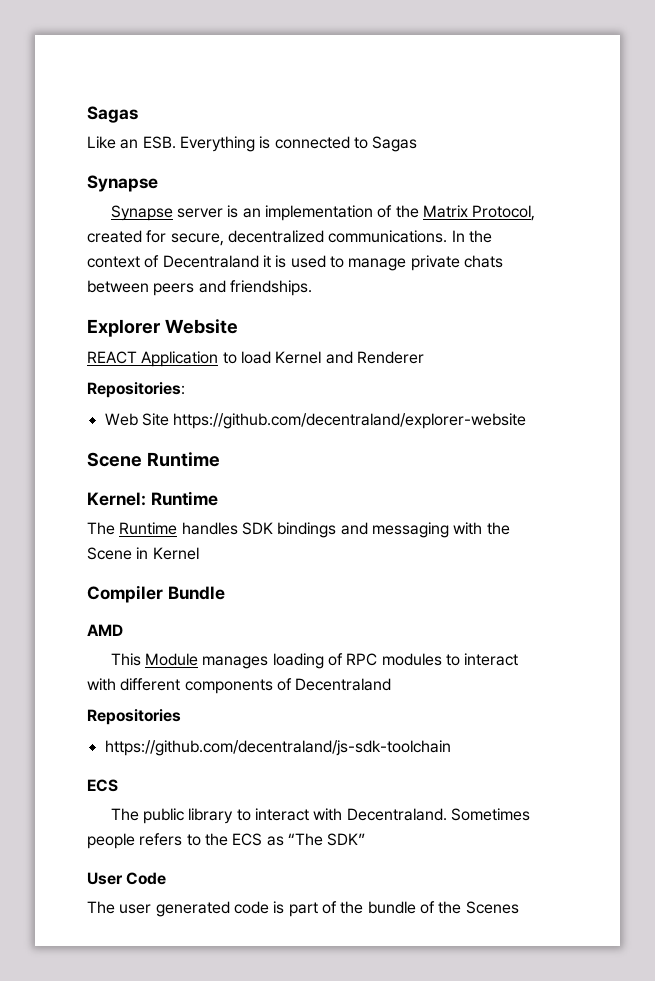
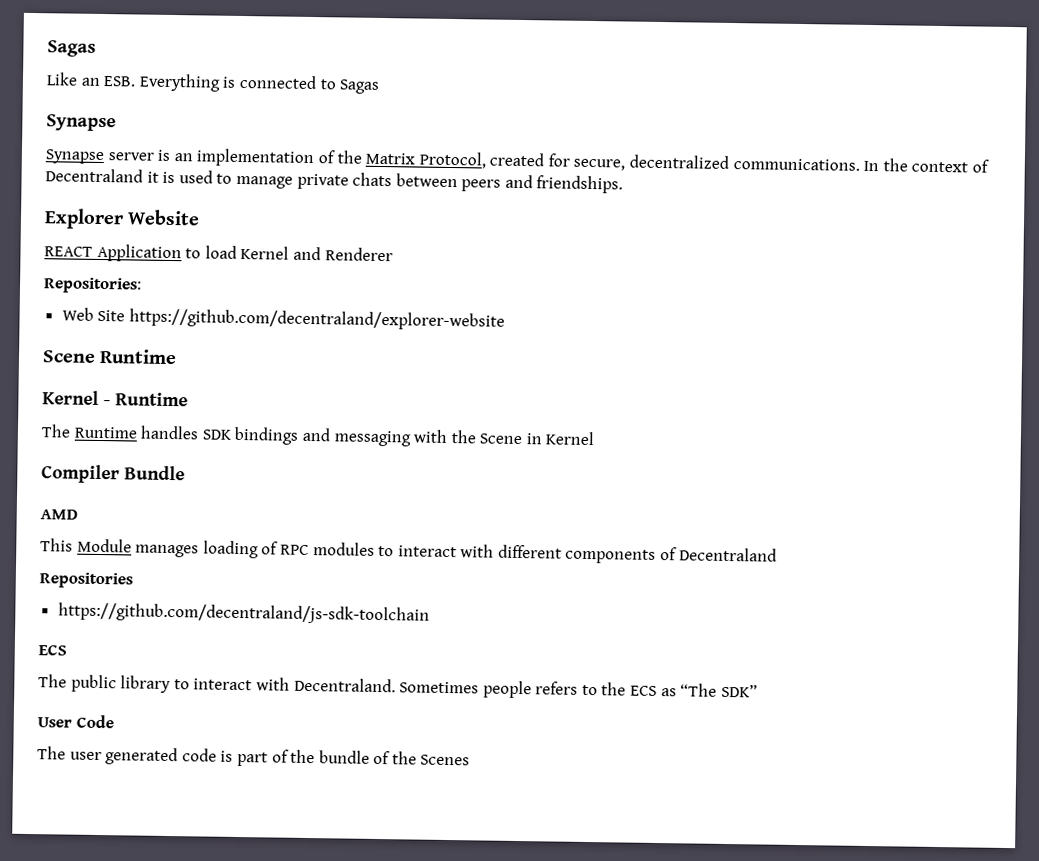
[87,492,146,506] Kernel: -> [42,390,111,406] Kernel -

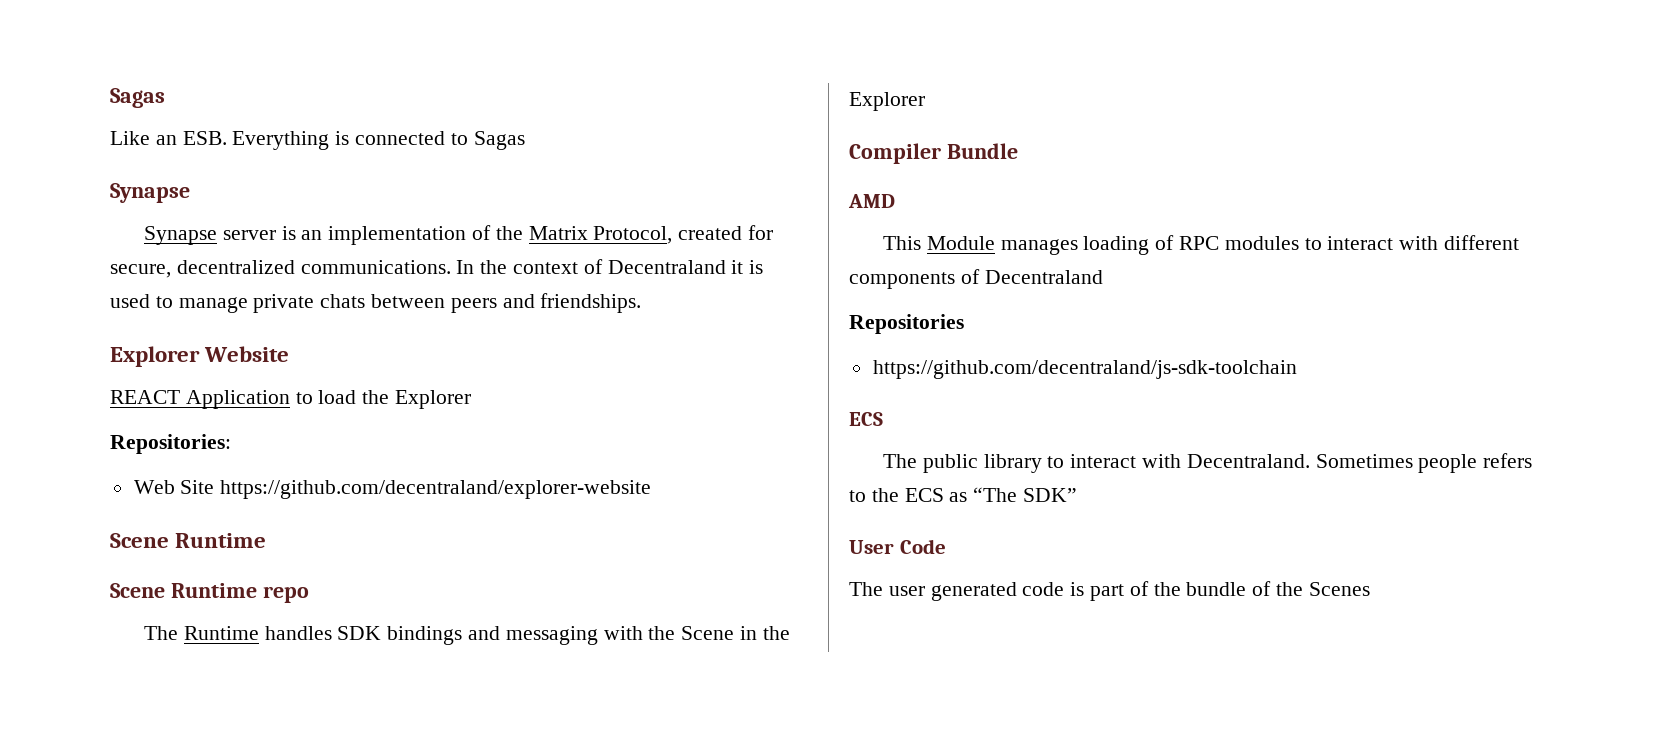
[240,245,393,262] Kernel and Renderer -> [362,390,472,409] the Explorer
[42,390,188,407] Kernel - Runtime -> [110,583,309,603] Scene Runtime repo
[545,431,595,446] Kernel -> [762,626,790,640] [849,92,925,111] the Explorer

